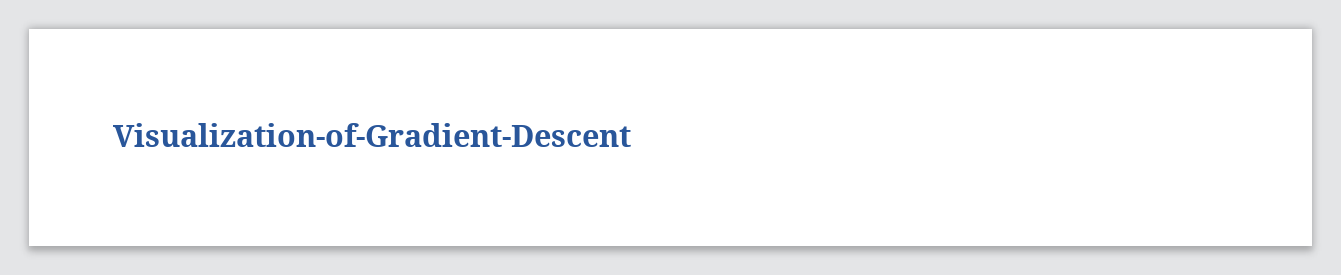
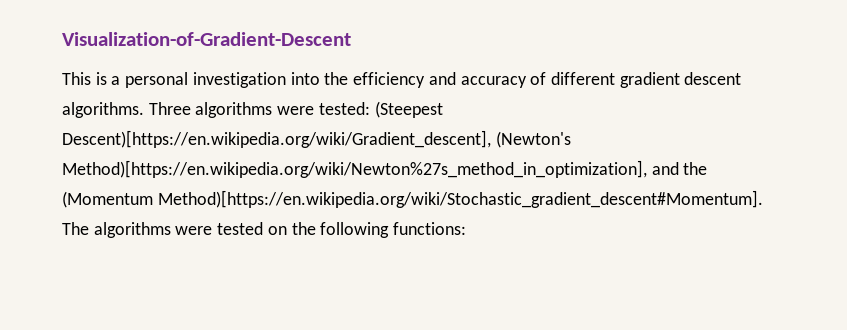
(631, 135) none -> [62,72,742,88] [62,101,443,118] [62,130,571,148] [62,160,708,178] [62,190,763,208] [62,222,467,238] // This is a personal investigation into the efficiency and accuracy of different gradient descent algorithms. Three algorithms were tested: (Steepest Descent)[https://en.wikipedia.org/wiki/Gradient_descent], (Newton's Method)[https://en.wikipedia.org/wiki/Newton%27s_method_in_optimization], and the (Momentum Method)[https://en.wikipedia.org/wiki/Stochastic_gradient_descent#Momentum]. The algorithms were tested on the following functions:

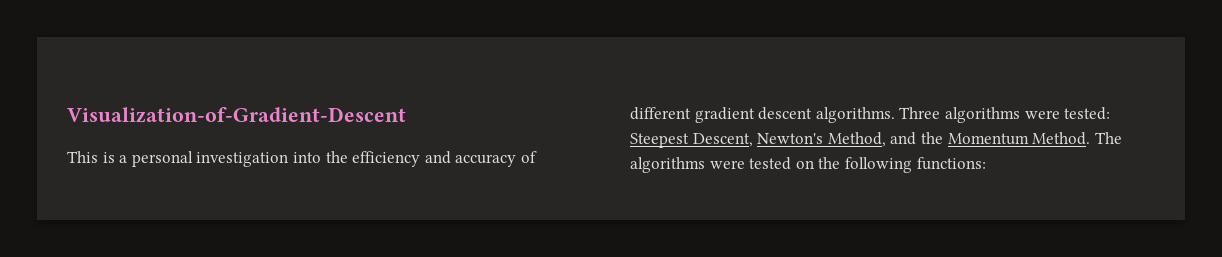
[374,101,443,118] [62,130,571,148] [62,160,708,178] [62,190,763,208] (Steepest Descent)[https://en.wikipedia.org/wiki/Gradient_descent], (Newton's Method)[https://en.wikipedia.org/wiki/Newton%27s_method_in_optimization], and the (Momentum Method)[https://en.wikipedia.org/wiki/Stochastic_gradient_descent#Momentum]. -> [630,132,1091,148] Steepest Descent, Newton's Method, and the Momentum Method.

